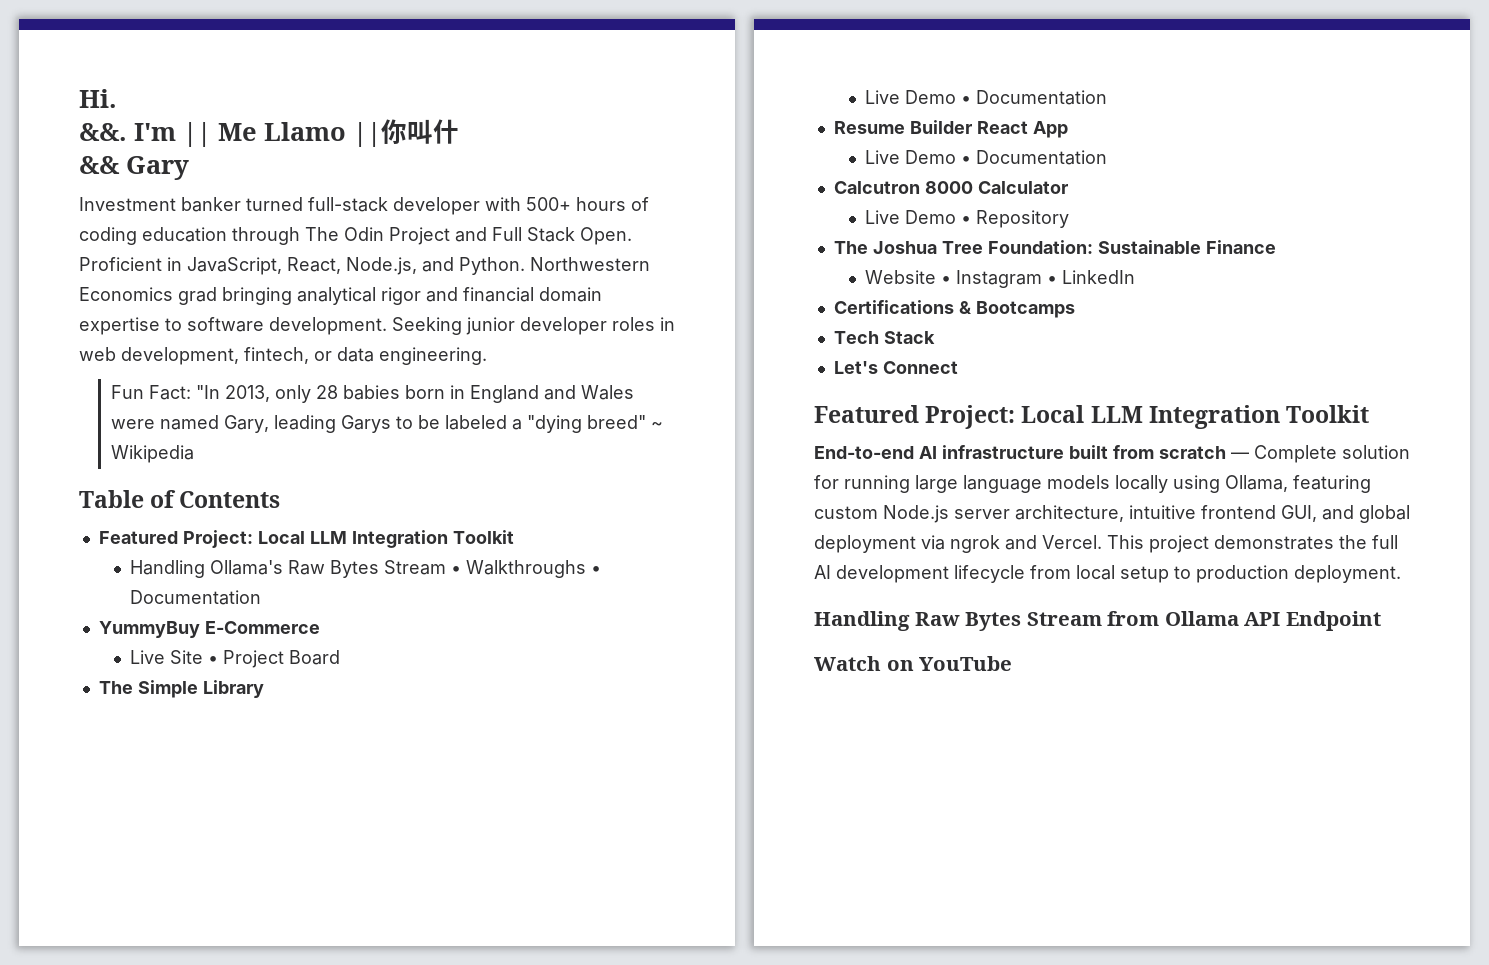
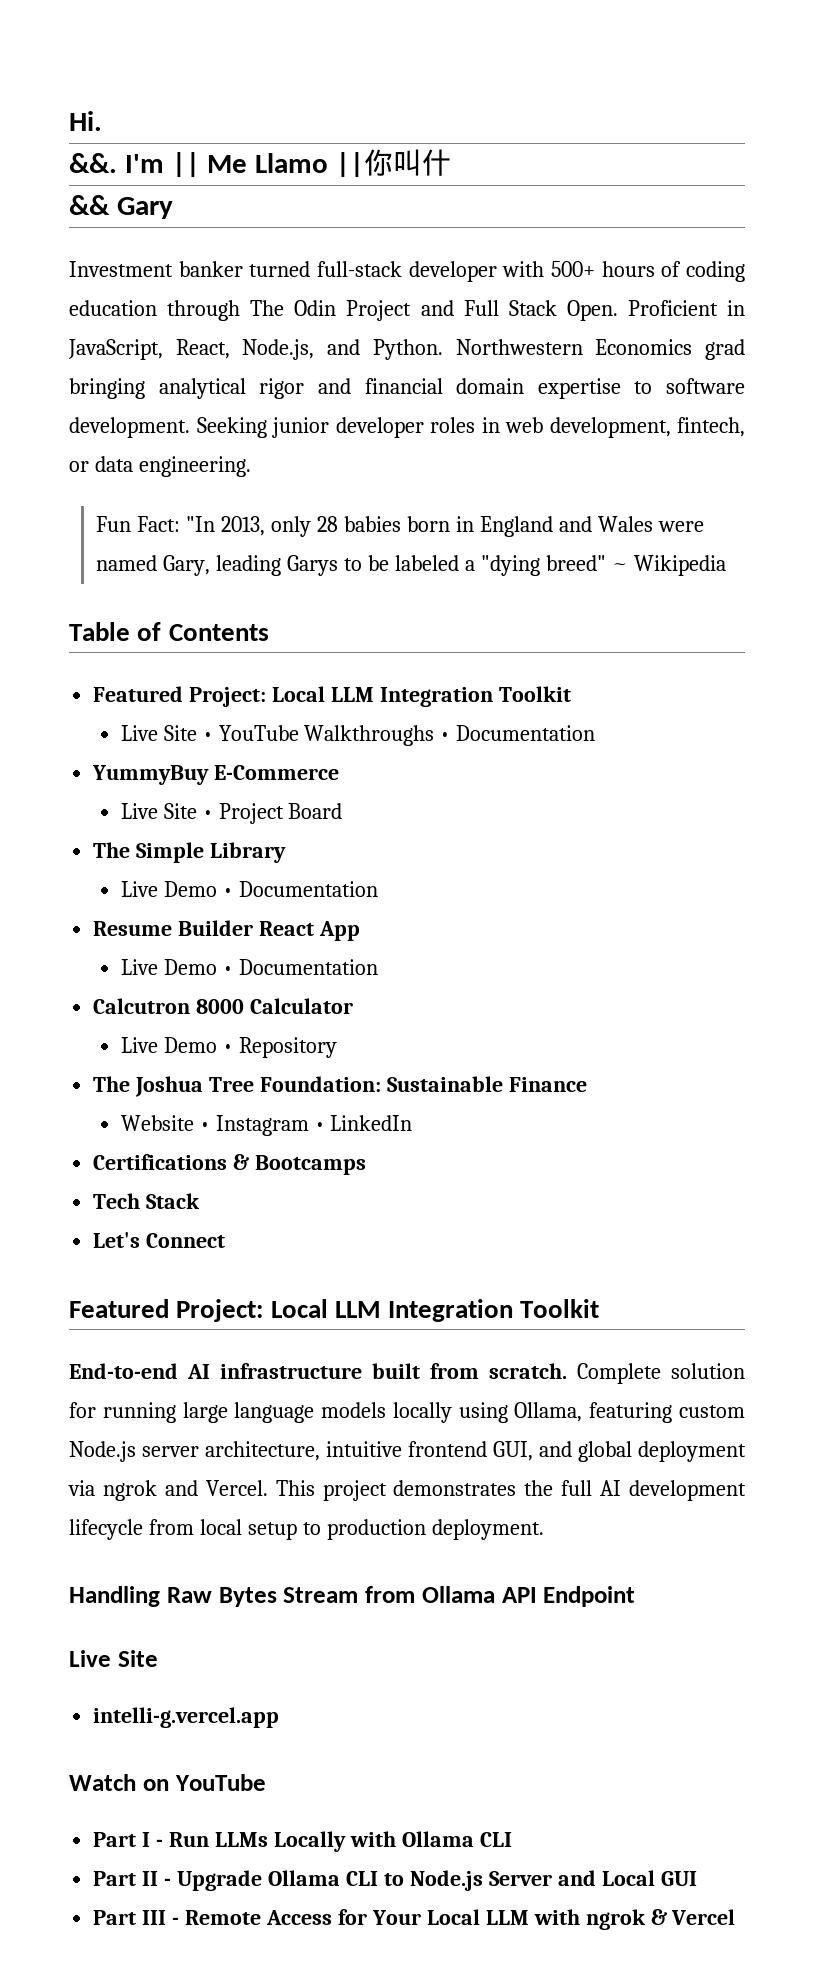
[130,560,462,578] Handling Ollama's Raw Bytes Stream • -> [120,725,299,741] Live Site • YouTube
[1159,446,1249,459] scratch — -> [489,1363,567,1379] scratch.
(1381, 621) none -> [69,1650,158,1667] [93,1707,280,1728] // Live Site // intelli-g.vercel.app
(1013, 663) none -> [93,1831,512,1852] [93,1870,697,1891] [93,1909,736,1930] // Part I - Run LLMs Locally with Ollama CLI // Part II - Upgrade Ollama CLI to Node.js Server and Local GUI // Part III - Remote Access for Your Local LLM with ngrok & Vercel

